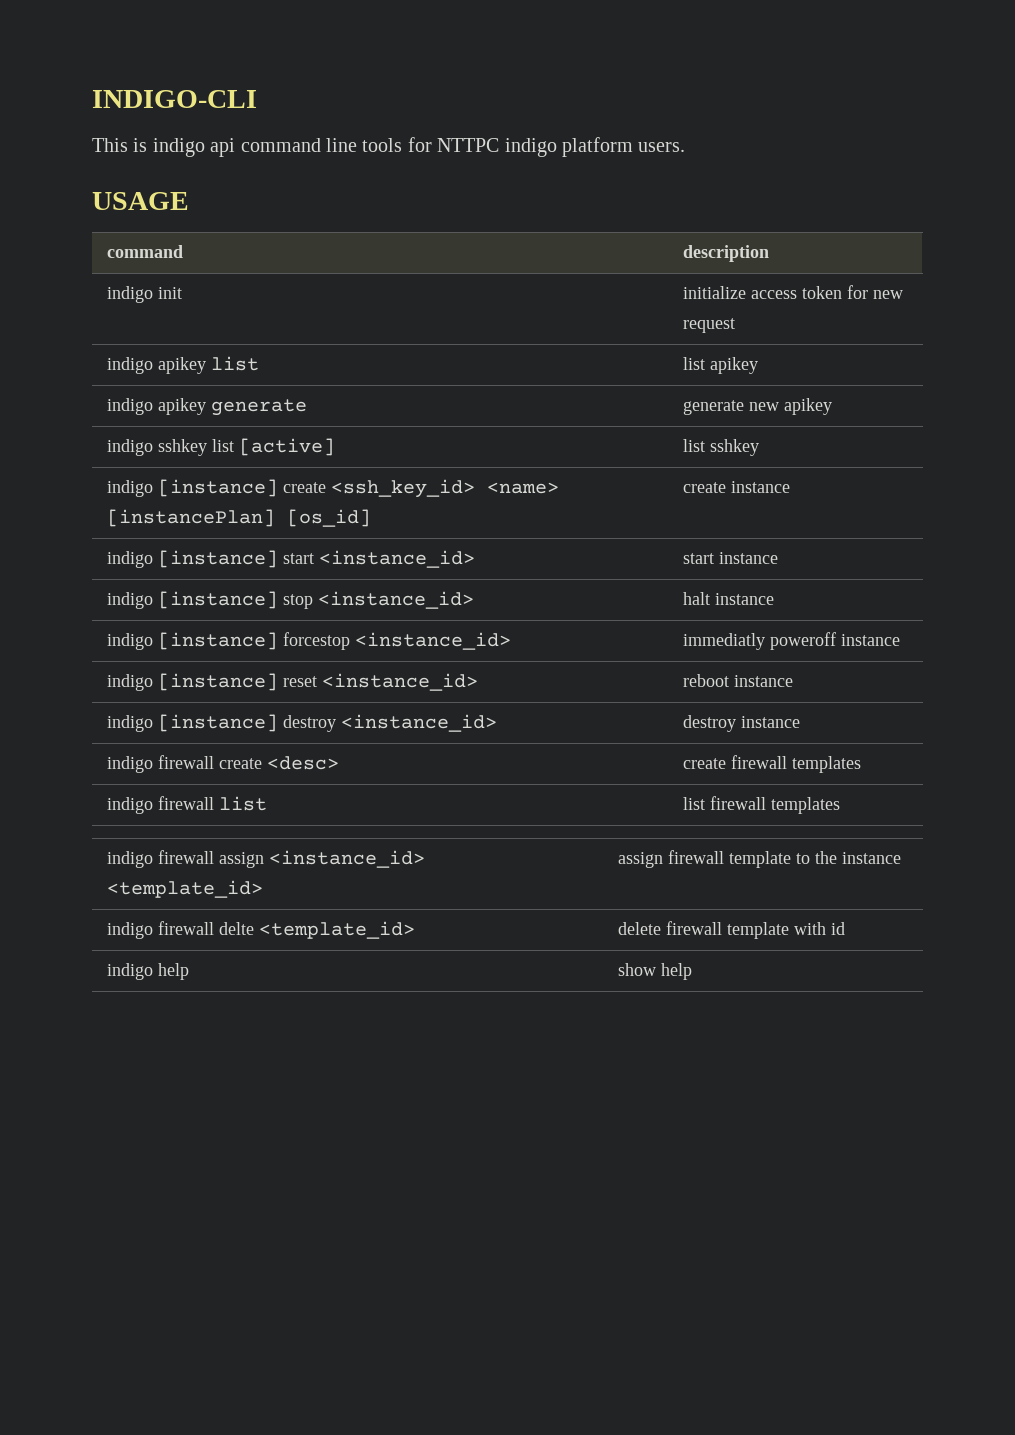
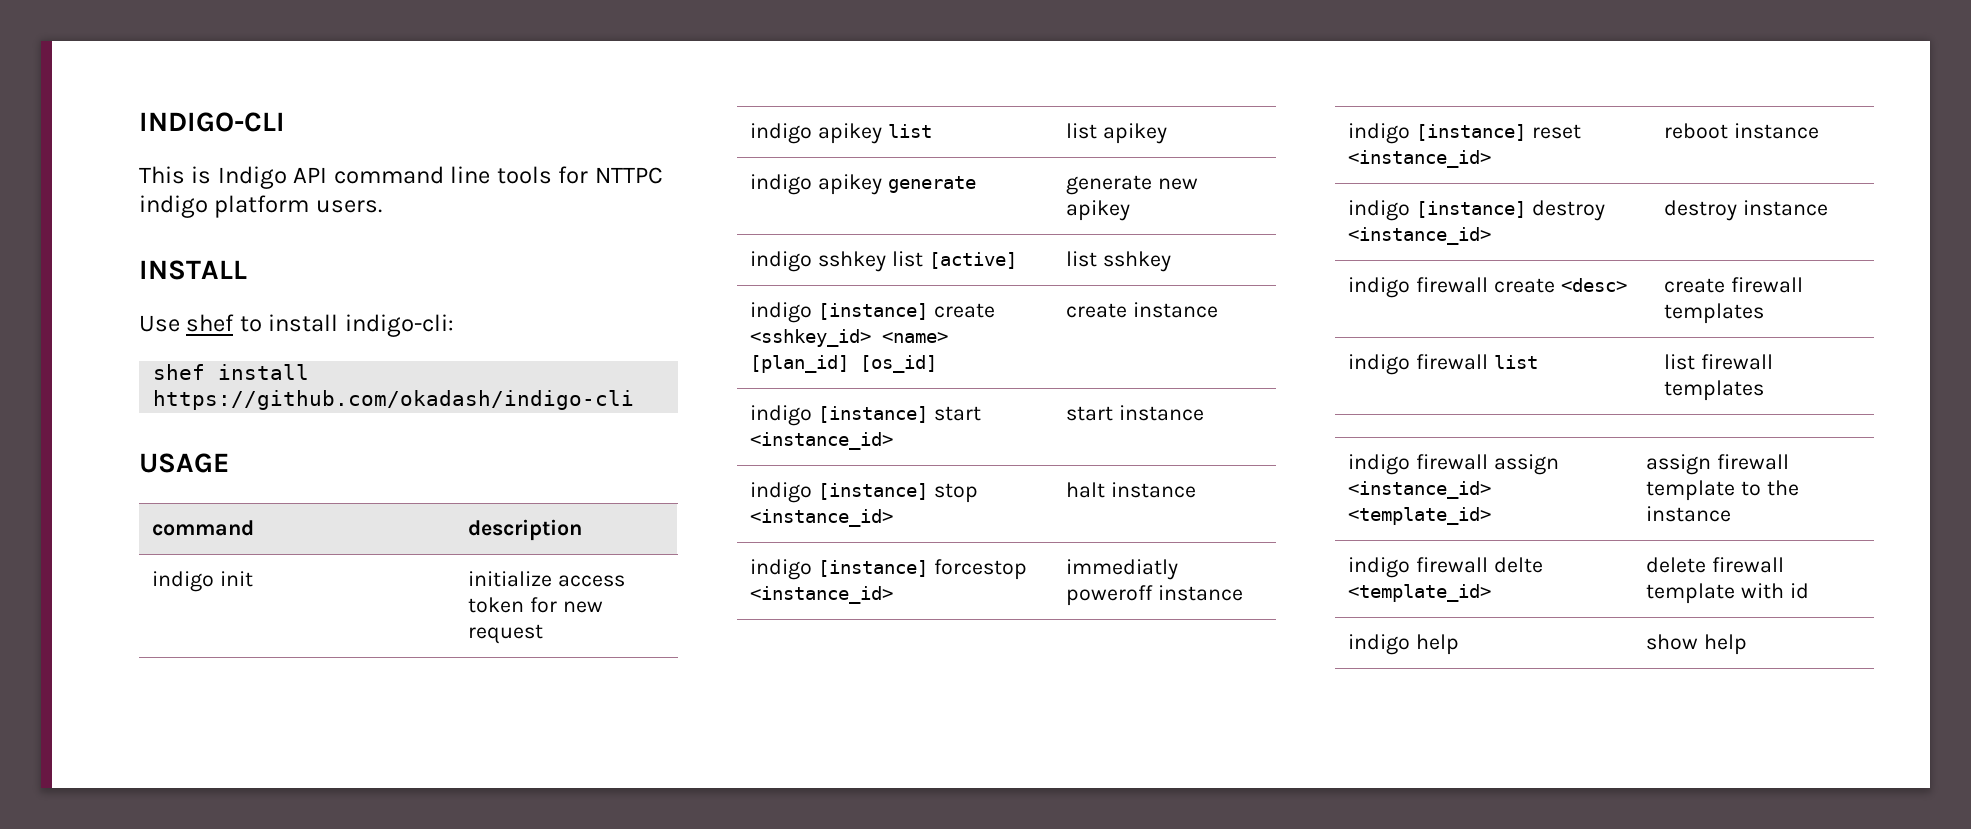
[152,138,236,157] indigo api -> [217,166,328,189] Indigo API
(686, 147) none -> [139,260,247,280] [139,314,454,337] [153,364,310,380] [153,390,635,410] // INSTALL // Use shef to install indigo-cli: // shef install https://github.com/okadash/indigo-cli
[330,479,559,498] [106,509,275,527] <ssh_key_id> <name> [instancePlan] -> [750,329,949,347] [750,355,850,373] <sshkey_id> <name> [plan_id]

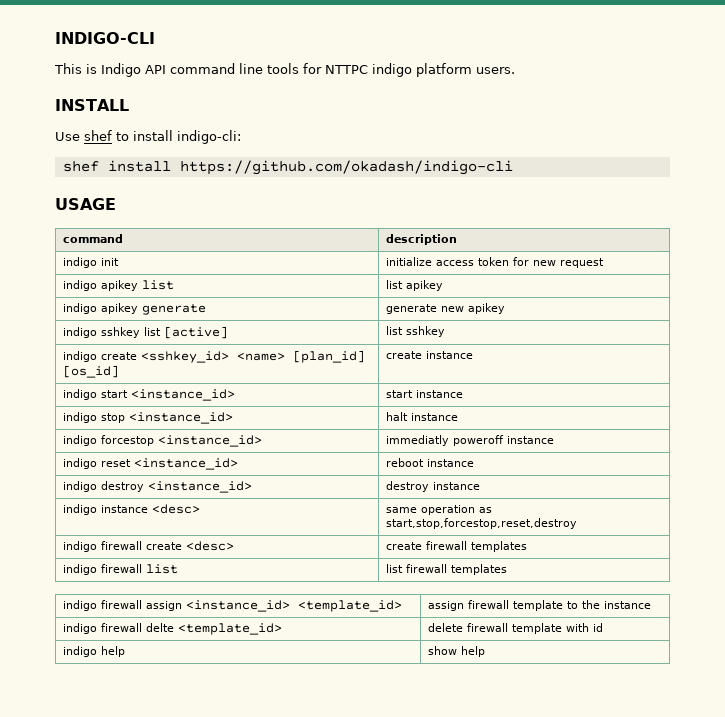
[817,303,928,320] [instance] -> (98, 356) none
[817,406,928,423] [instance] -> (98, 394) none
[817,483,928,500] [instance] -> (98, 417) none
[817,560,928,577] [instance] -> (98, 440) none
[1415,124,1526,141] [instance] -> (98, 463) none
[1415,201,1526,218] [instance] -> (98, 486) none
(1828, 208) none -> [63,504,201,515] [386,505,493,515] [386,518,578,529] // indigo instance <desc> | same operation as start,stop,forcestop,reset,destroy

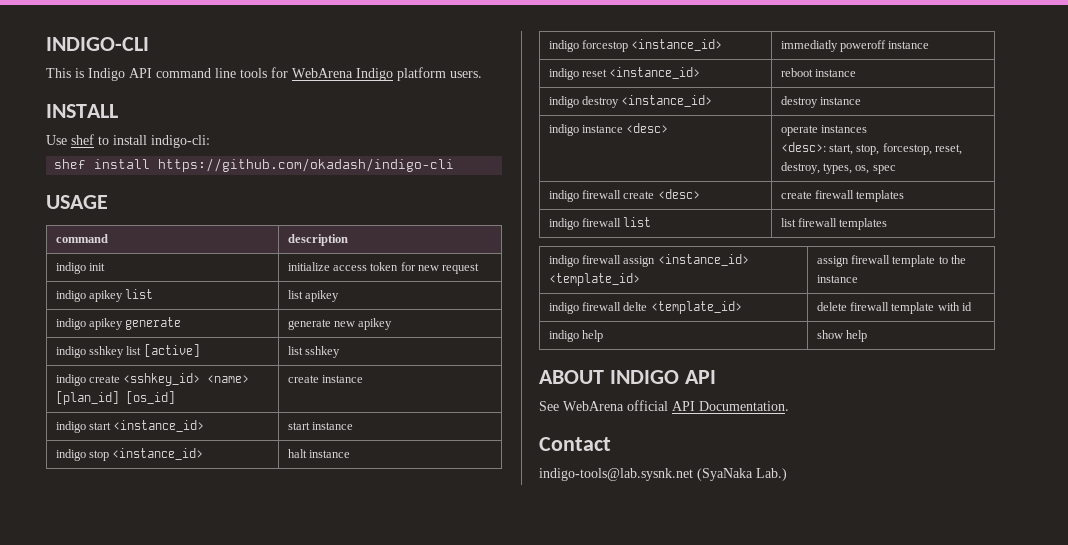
[325,63,412,77] NTTPC indigo -> [292,68,393,81] WebArena Indigo
[386,505,493,515] [386,518,578,529] same operation as start,stop,forcestop,reset,destroy -> [780,125,867,136] [780,142,963,155] [780,162,896,174] operate instances // <desc>: start, stop, forcestop, reset, destroy, types, os, spec
(486, 651) none -> [539,370,716,384] [539,400,789,411] [539,437,611,451] [539,468,787,481] // ABOUT INDIGO API // See WebArena official API Documentation. // Contact // indigo-tools@lab.sysnk.net (SyaNaka Lab.)

